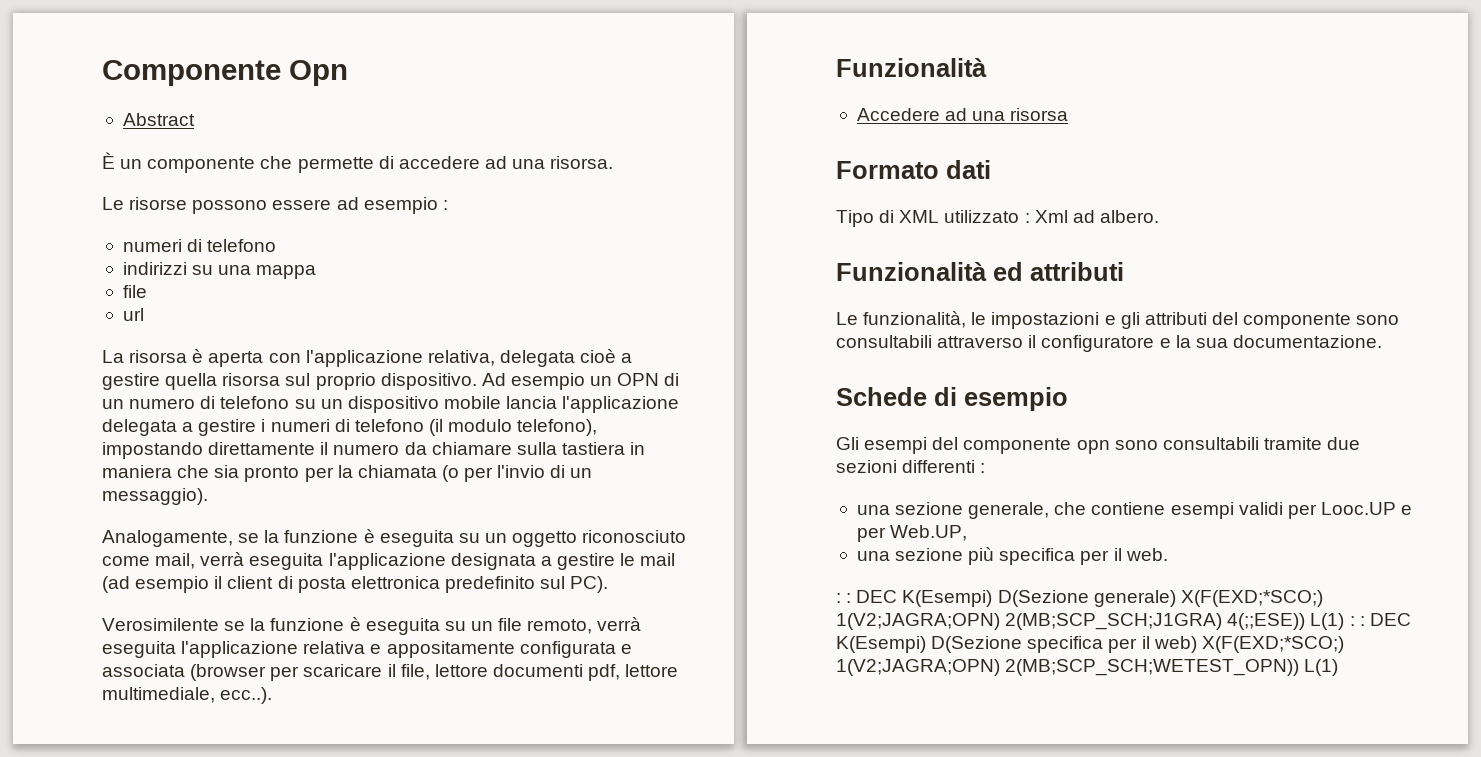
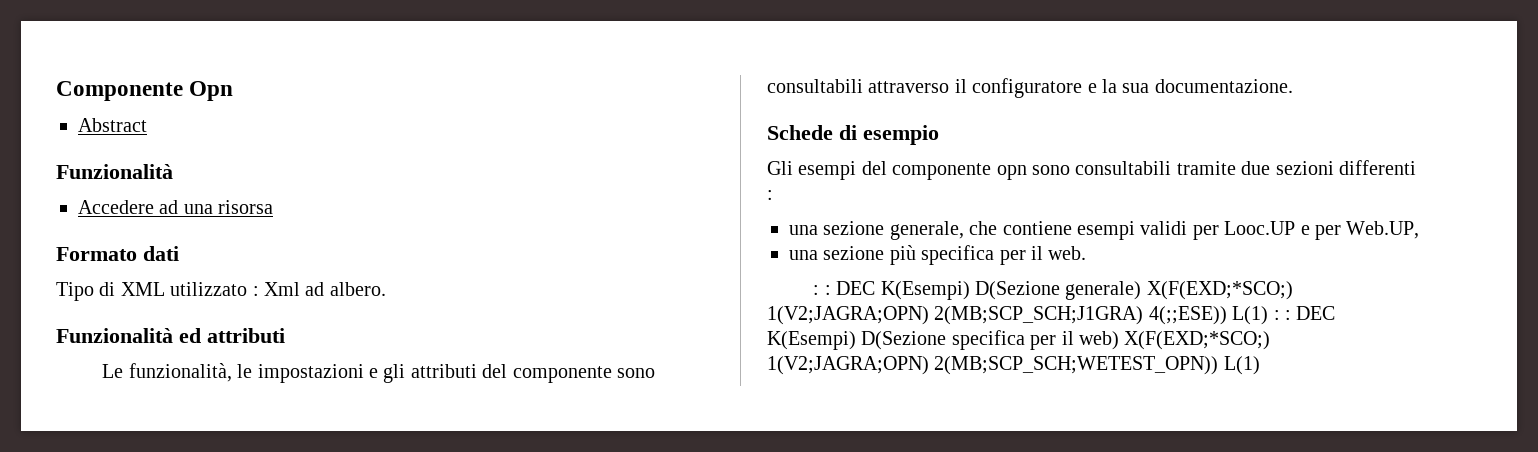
[102,152,614,173] [102,197,448,214] [122,239,277,252] [122,262,317,279] [122,285,147,298] [122,308,144,321] [102,349,633,367] [102,373,680,390] [102,396,680,413] [102,419,598,436] [102,442,646,459] [102,465,593,482] [102,488,208,505] [102,529,687,547] [102,552,676,570] [102,576,609,593] [102,617,642,635] [102,641,632,658] [102,664,679,681] [102,687,273,704] // È un componente che permette di accedere ad una risorsa. // Le risorse possono essere ad esempio : // numeri di telefono // indirizzi su una mappa // file // url // La risorsa è aperta con l'applicazione relativa, delegata cioè a gestire quella risorsa sul proprio dispositivo. Ad esempio un OPN di un numero di telefono su un dispositivo mobile lancia l'applicazione delegata a gestire i numeri di telefono (il modulo telefono), impostando direttamente il numero da chiamare sulla tastiera in maniera che sia pronto per la chiamata (o per l'invio di un messaggio). // Analogamente, se la funzione è eseguita su un oggetto riconosciuto come mail, verrà eseguita l'applicazione designata a gestire le mail (ad esempio il client di posta elettronica predefinito sul PC). // Verosimilente se la funzione è eseguita su un file remoto, verrà eseguita l'applicazione relativa e appositamente configurata e associata (browser per scaricare il file, lettore documenti pdf, lettore multimediale, ecc..). -> (147, 125) none

